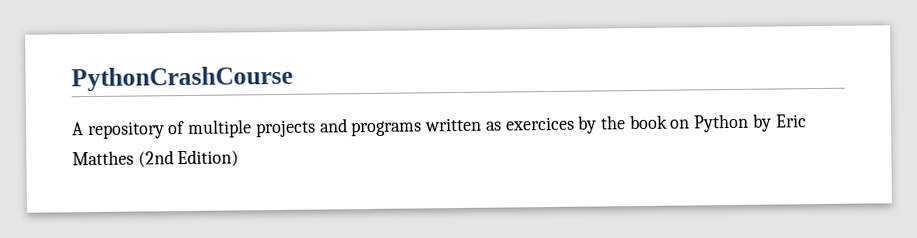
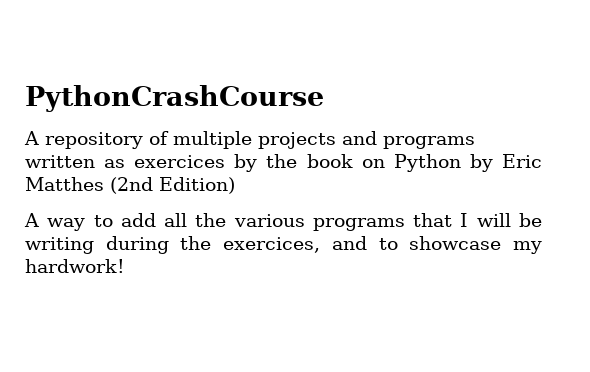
(240, 158) none -> [24,213,542,231] [25,236,542,254] [25,259,125,273] // A way to add all the various programs that I will be writing during the exercices, and to showcase my hardwork!

